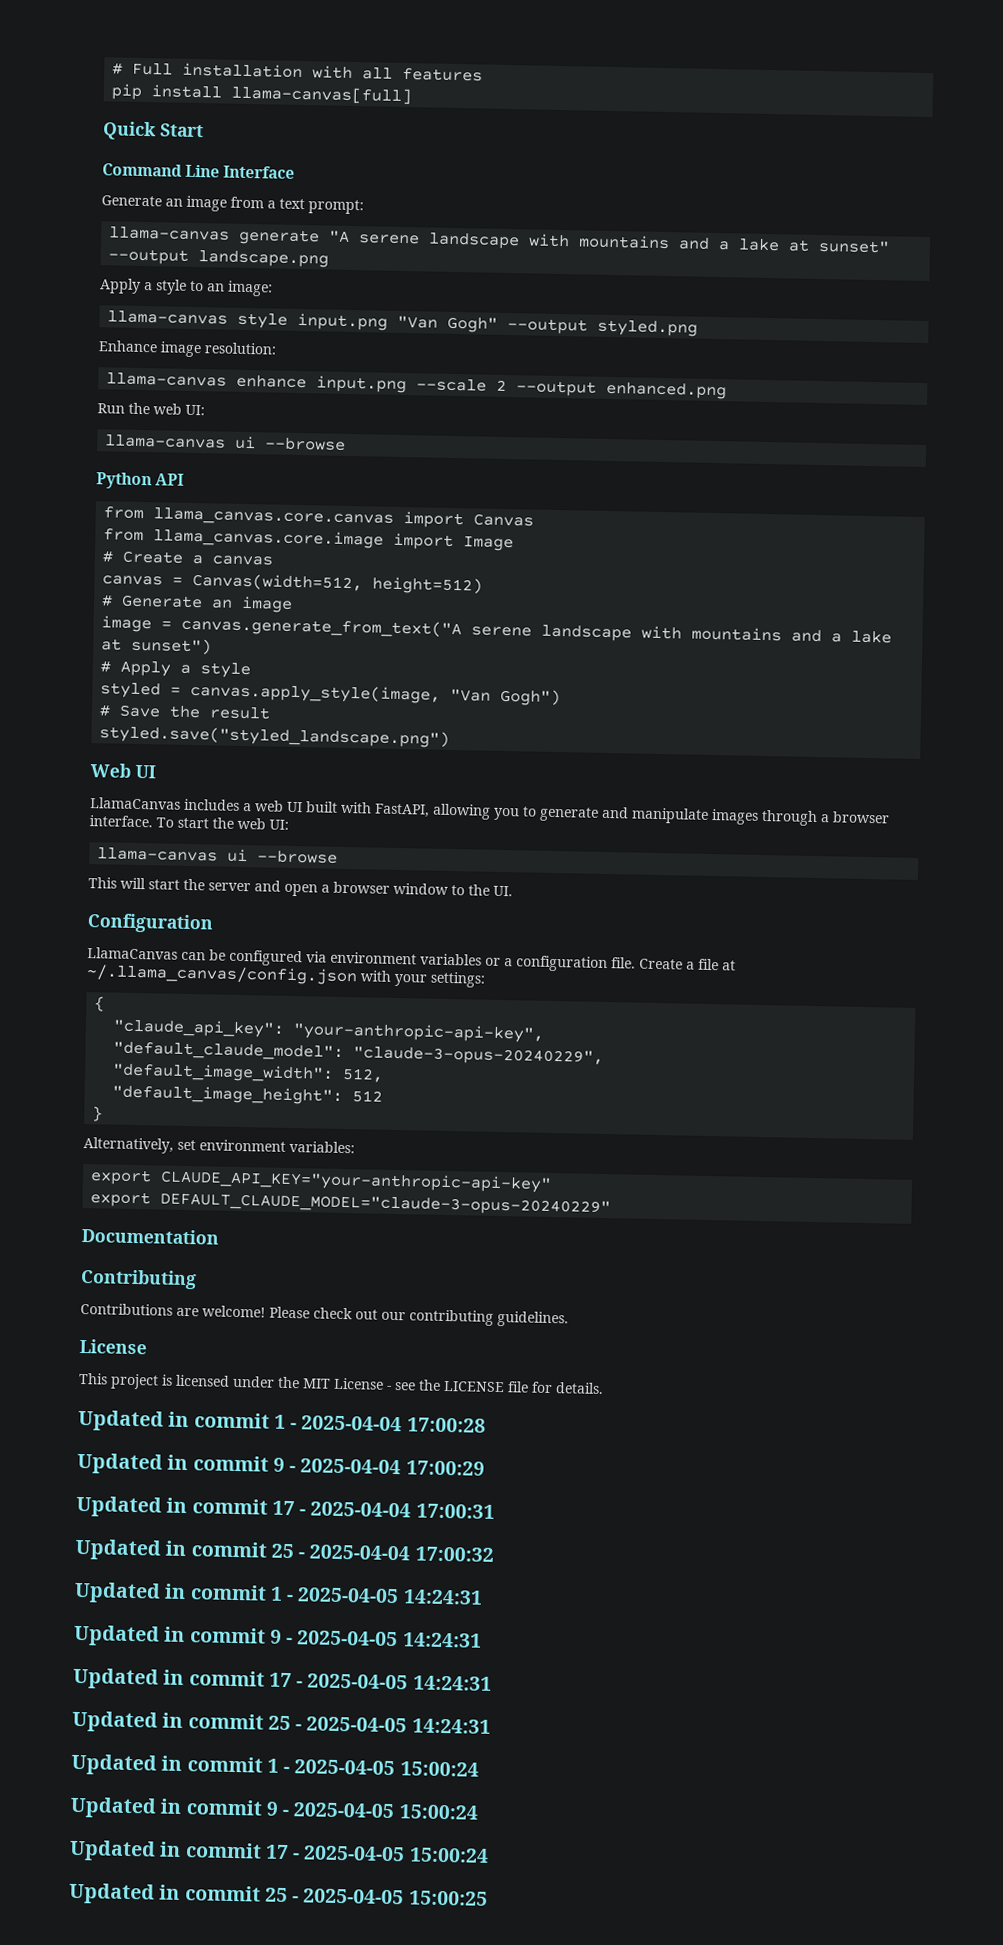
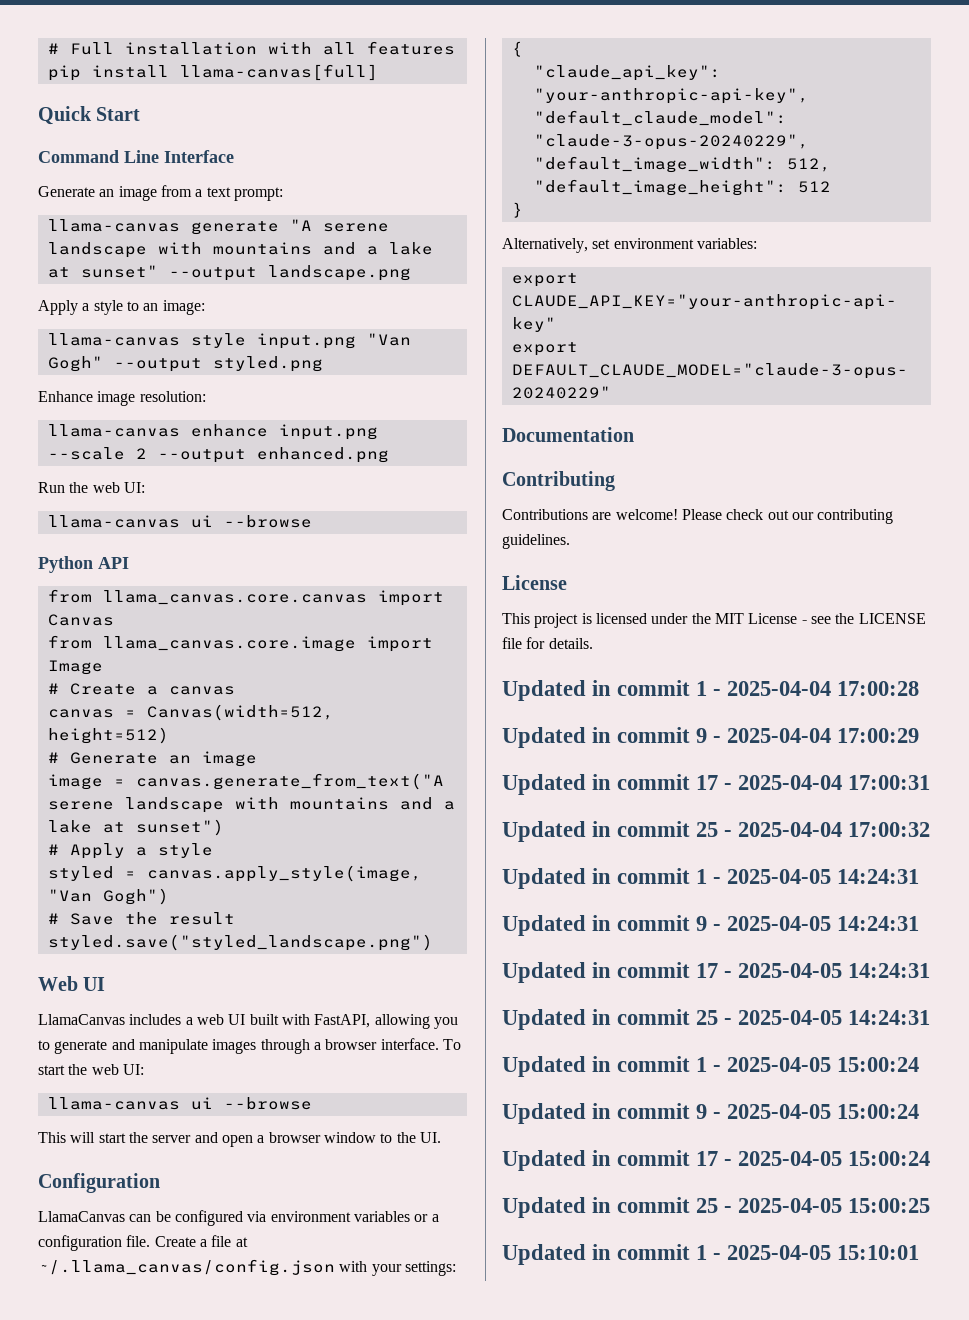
(488, 1898) none -> [502,1244,920,1265] // Updated in commit 1 - 2025-04-05 15:10:01

